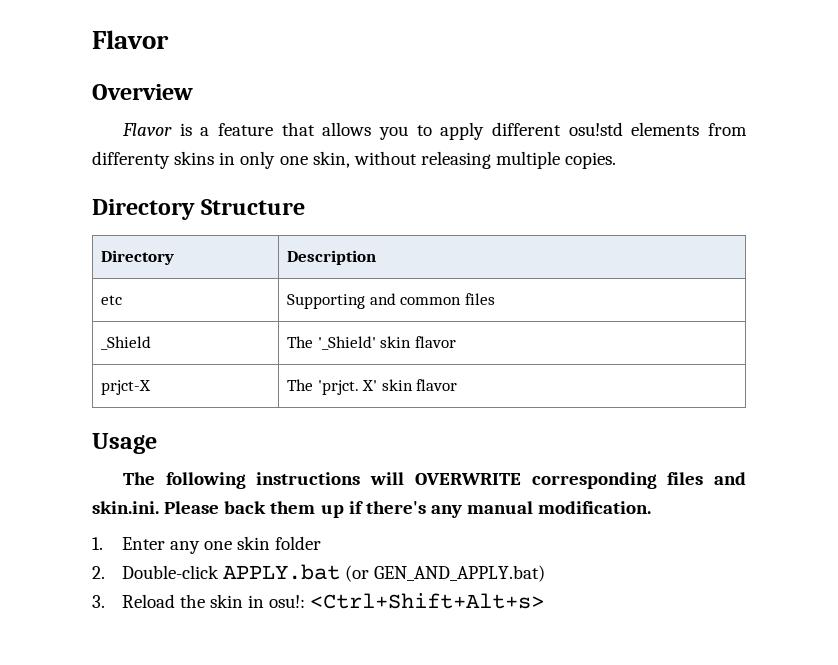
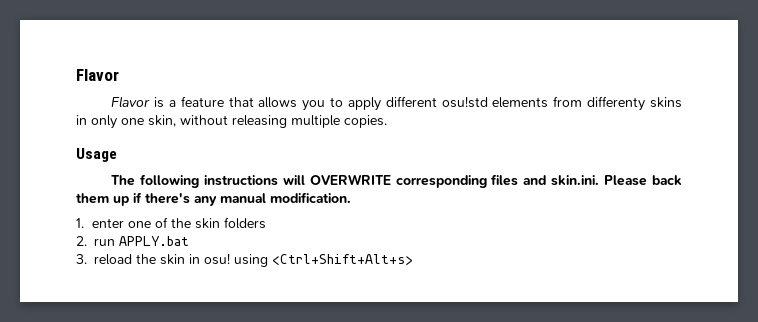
[92,30,169,49] [92,84,193,100] Flavor // Overview -> [76,69,119,81] Flavor
[92,199,306,220] [101,250,175,265] [287,250,377,265] [101,295,123,305] [287,293,495,309] [101,336,152,350] [287,336,456,350] [101,380,152,395] [287,379,458,395] // Directory Structure // Directory | Description // etc | Supporting and common files // _Shield | The '_Shield' skin flavor // prjct-X | The 'prjct. X' skin flavor -> (387, 121) none
[121,536,322,554] Enter any one skin folder -> [91,217,266,229] enter one of the skin folders
[121,565,219,579] Double-click -> [94,238,115,246] run
[344,565,546,582] (or GEN_AND_APPLY.bat) -> (189, 241) none
[121,594,175,608] Reload -> [94,254,132,265] reload
[269,595,306,608] osu!: -> [204,253,268,267] osu! using

